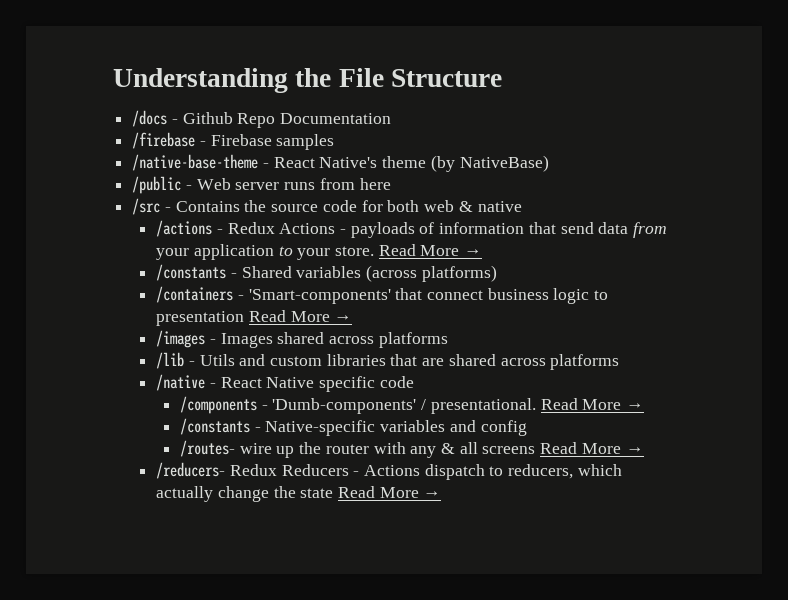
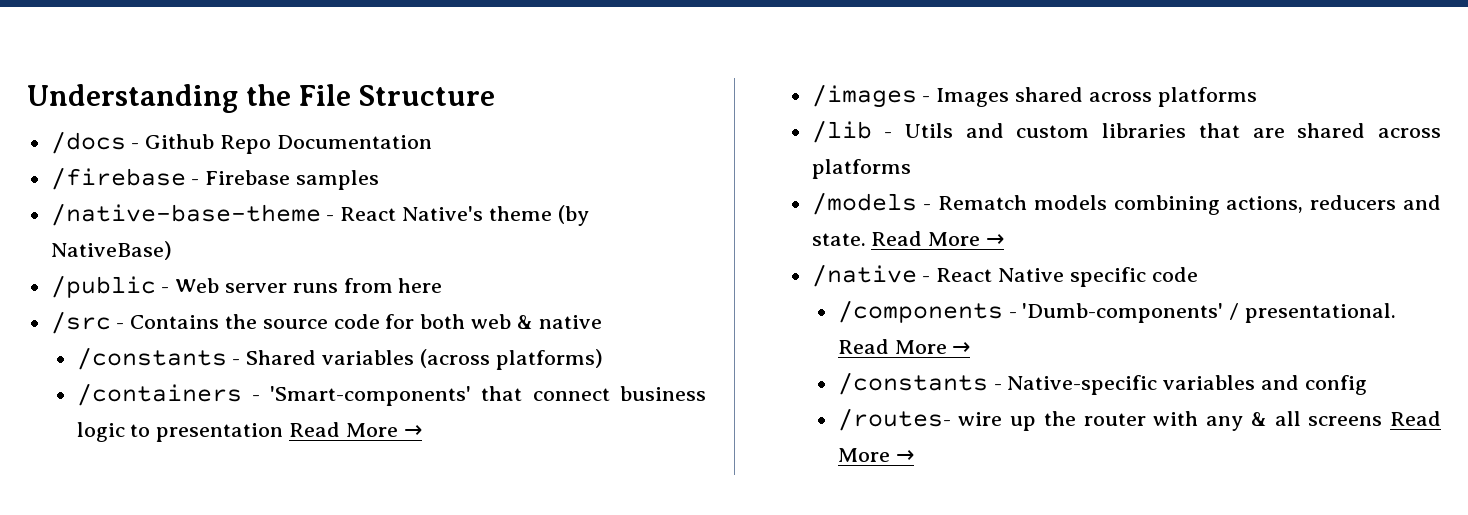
[156,220,668,238] [156,244,483,260] // /actions - Redux Actions - payloads of information that send data from your application to your store. Read More → -> (602, 322) none
(620, 362) none -> [811,192,1441,215] [811,231,1005,246] // /models - Rematch models combining actions, reducers and state. Read More →
[156,462,622,480] [156,486,442,502] // /reducers- Redux Reducers - Actions dispatch to reducers, which actually change the state Read More → -> (914, 456) none

